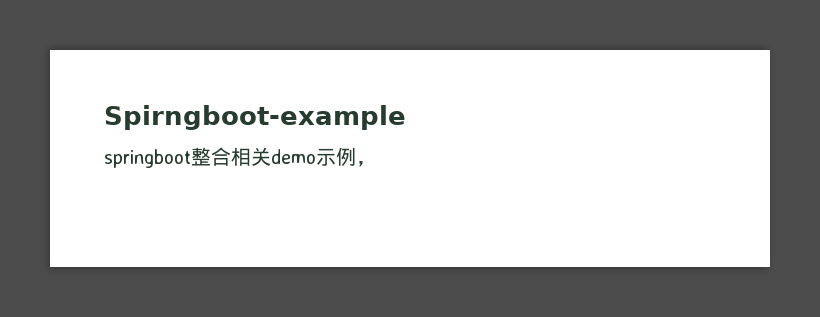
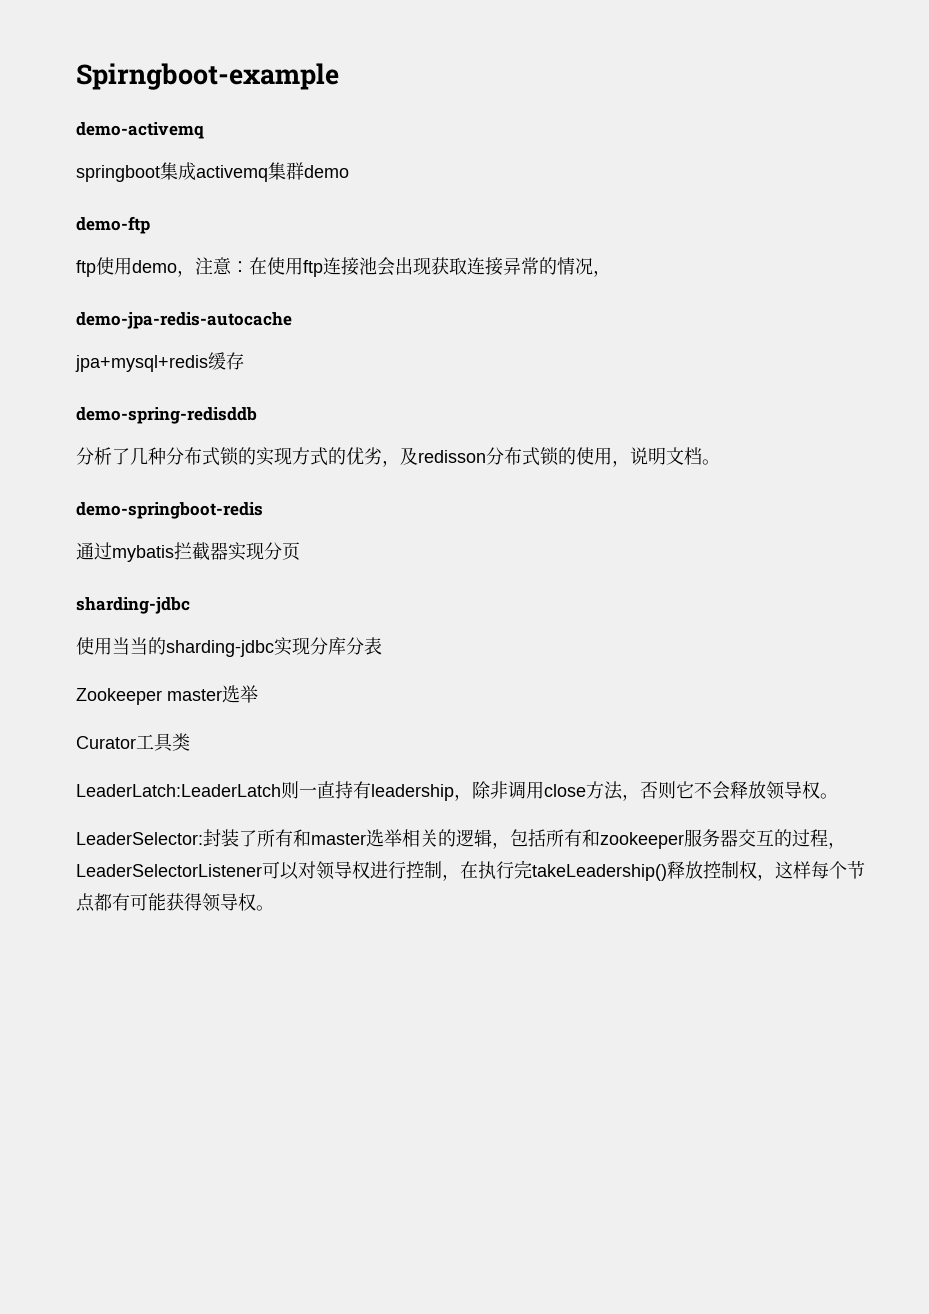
(406, 117) none -> [76,122,204,139] // demo-activemq
[191,147,376,167] 整合相关demo示例， -> [160,162,349,182] [76,216,150,234] [76,257,611,277] [76,312,292,329] [75,352,244,372] [76,407,257,424] [76,447,720,467] [76,502,263,519] [76,542,300,562] [76,597,190,614] [76,637,382,657] [76,685,258,705] [76,733,190,752] [76,781,838,801] [76,829,846,849] [76,860,865,881] [76,893,274,912] 集成activemq集群demo // demo-ftp // ftp使用demo，注意：在使用ftp连接池会出现获取连接异常的情况， // demo-jpa-redis-autocache // jpa+mysql+redis缓存 // demo-spring-redisddb // 分析了几种分布式锁的实现方式的优劣，及redisson分布式锁的使用，说明文档。 // demo-springboot-redis // 通过mybatis拦截器实现分页 // sharding-jdbc // 使用当当的sharding-jdbc实现分库分表 // Zookeeper master选举 // Curator工具类 // LeaderLatch:LeaderLatch则一直持有leadership，除非调用close方法，否则它不会释放领导权。 // LeaderSelector:封装了所有和master选举相关的逻辑，包括所有和zookeeper服务器交互的过程，LeaderSelectorListener可以对领导权进行控制，在执行完takeLeadership()释放控制权，这样每个节点都有可能获得领导权。

